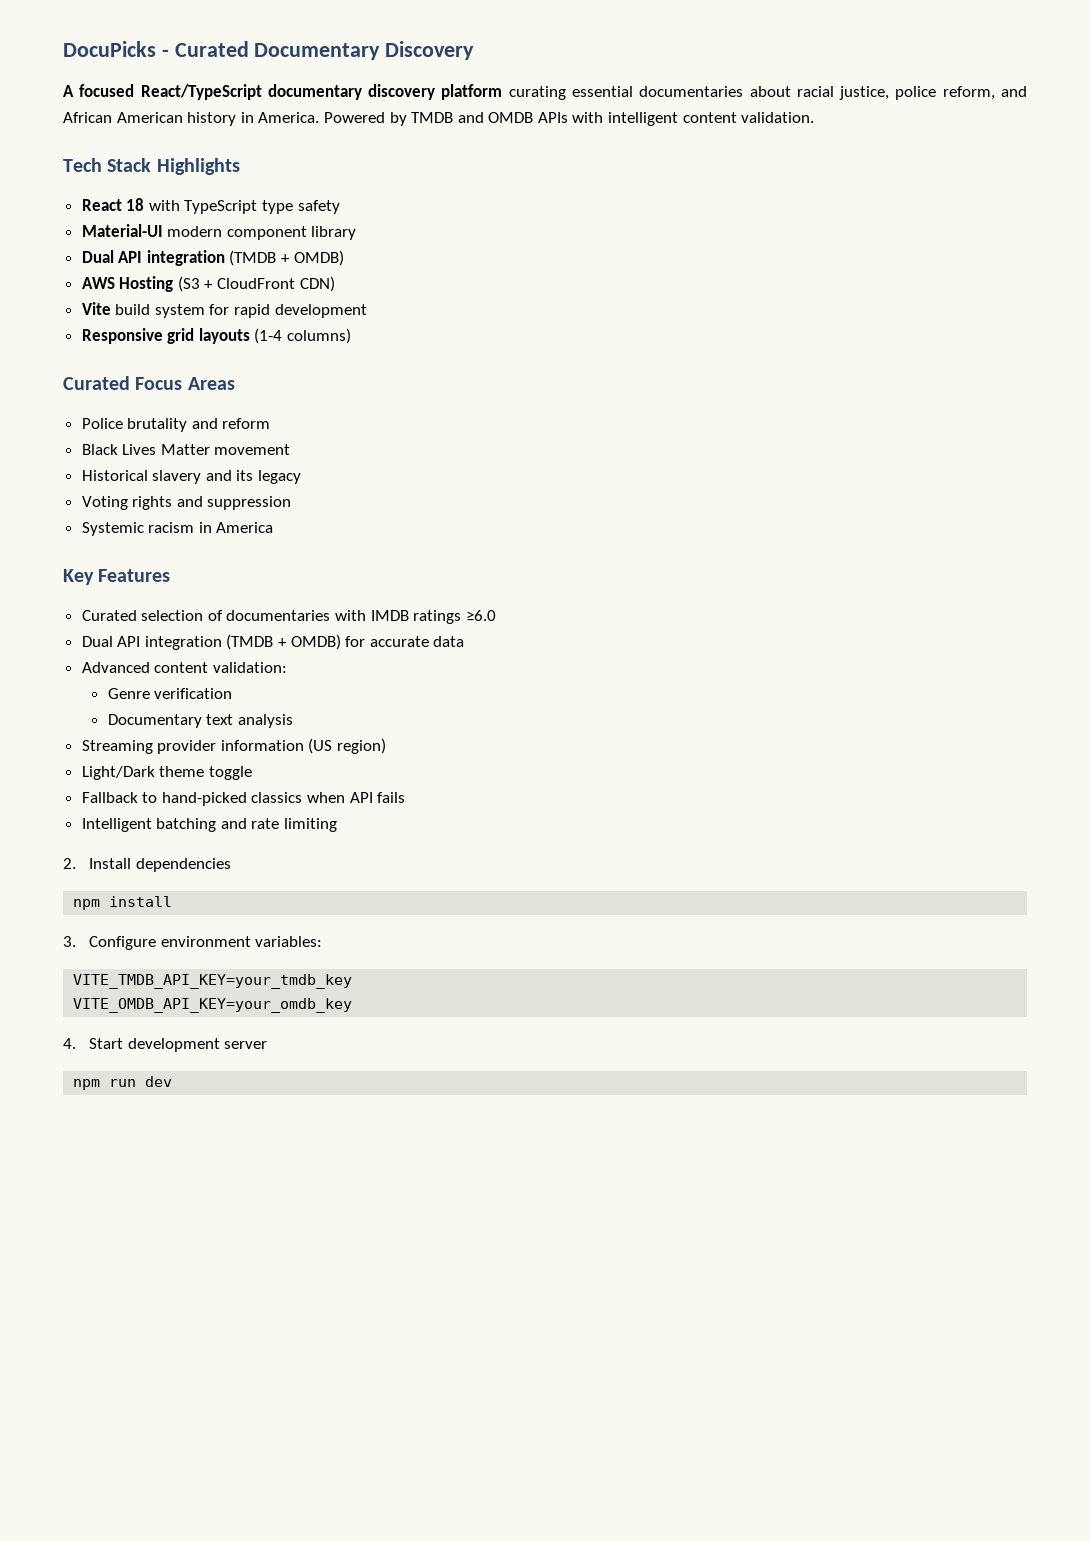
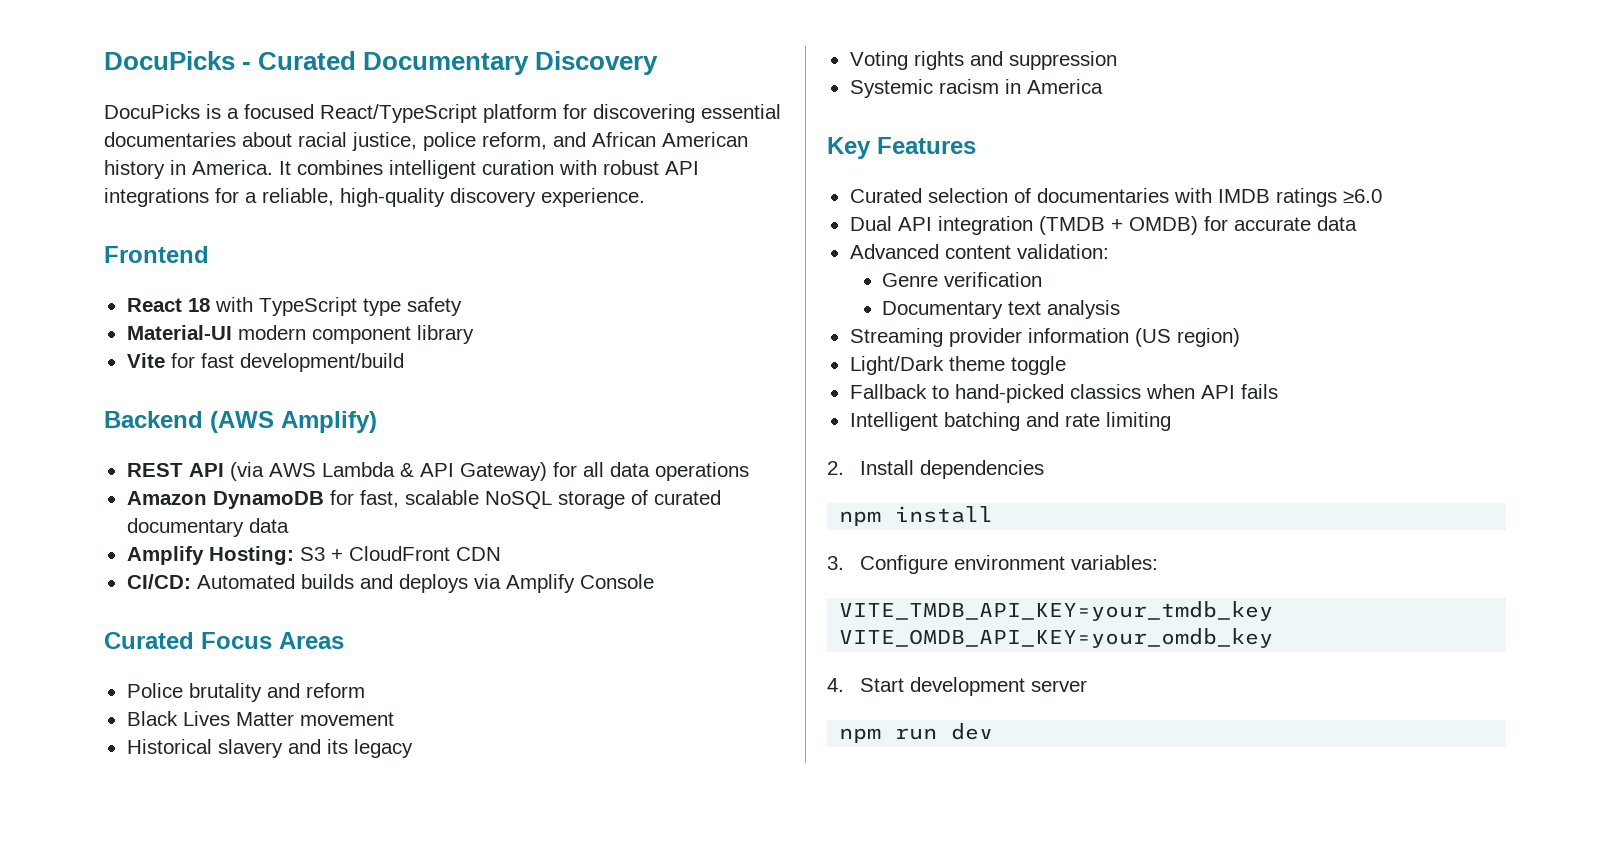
[63,84,566,100] A focused React/TypeScript documentary discovery platform curating -> [104,104,695,123] DocuPicks is a focused React/TypeScript platform for discovering
[323,112,815,126] [63,158,240,175] Powered by TMDB and OMDB APIs with intelligent content validation. // Tech Stack Highlights -> [279,160,699,179] [104,188,645,207] [104,246,209,263] It combines intelligent curation with robust API integrations for a reliable, high-quality discovery experience. // Frontend
[81,250,344,266] [81,276,335,292] [81,302,367,318] [81,328,352,344] Dual API integration (TMDB + OMDB) // AWS Hosting (S3 + CloudFront CDN) // Vite build system for rapid development // Responsive grid layouts (1-4 columns) -> [126,353,404,372] [104,411,377,433] [126,462,749,481] [126,490,721,509] [126,518,289,537] [126,546,501,565] [126,574,654,593] Vite for fast development/build // Backend (AWS Amplify) // REST API (via AWS Lambda & API Gateway) for all data operations // Amazon DynamoDB for fast, scalable NoSQL storage of curated documentary data // Amplify Hosting: S3 + CloudFront CDN // CI/CD: Automated builds and deploys via Amplify Console

